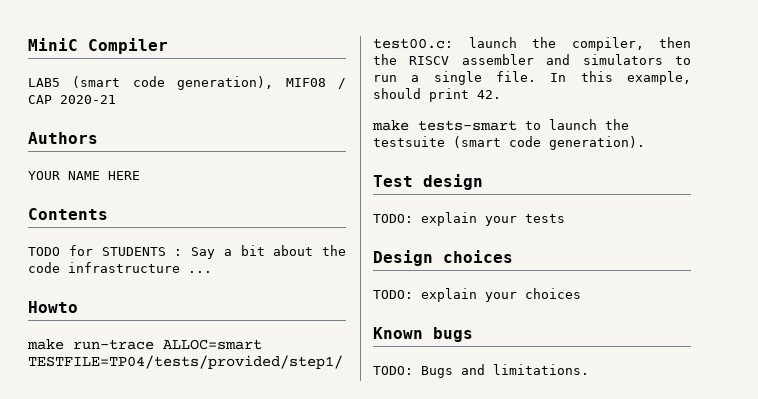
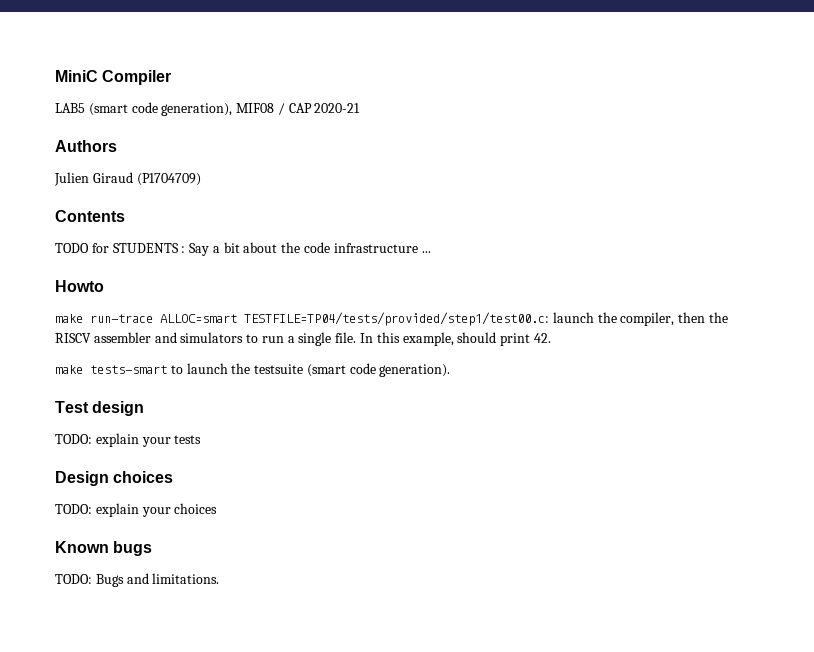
[28,171,140,180] YOUR NAME HERE -> [54,172,201,186] Julien Giraud (P1704709)

